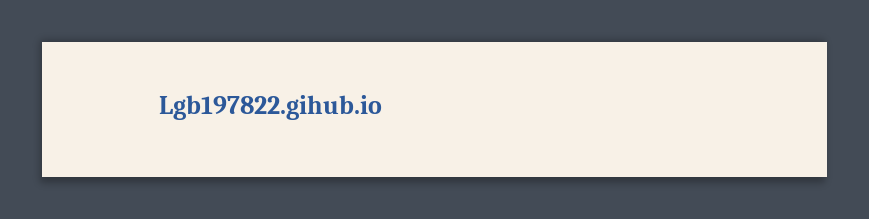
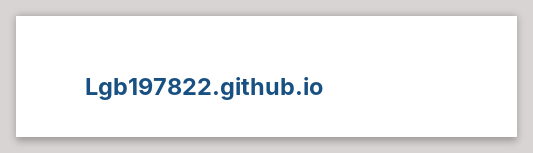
[159,95,382,120] Lgb197822.gihub.io -> [85,77,323,100] Lgb197822.github.io

